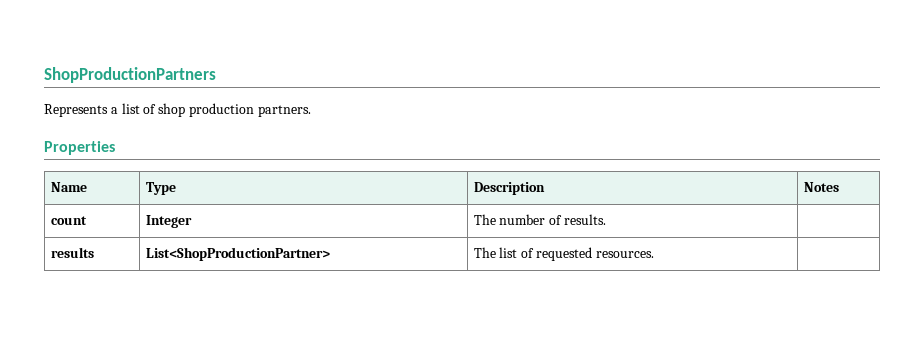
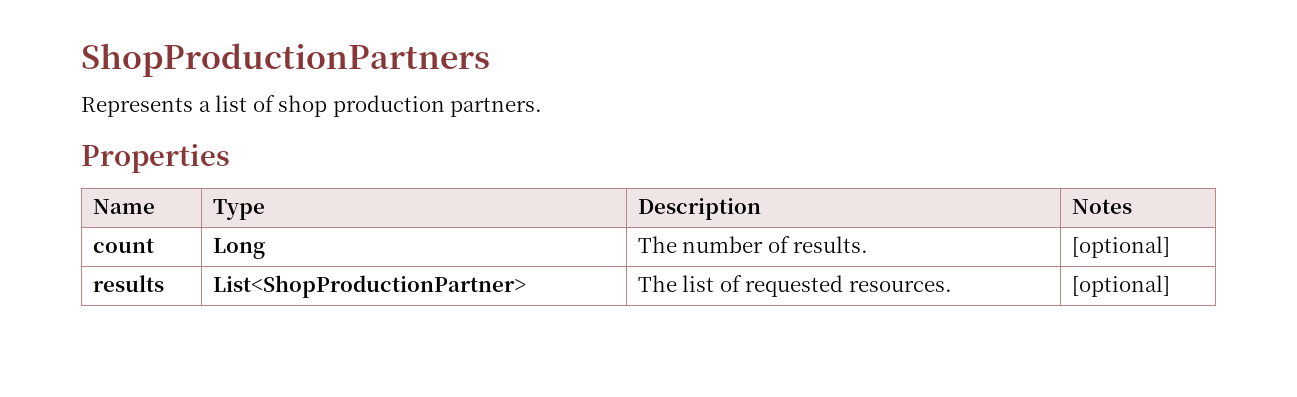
[145,215,192,228] Integer -> [212,238,265,259] Long
(607, 219) none -> [1071,236,1170,258] [optional]
(654, 254) none -> [1071,275,1170,297] [optional]

